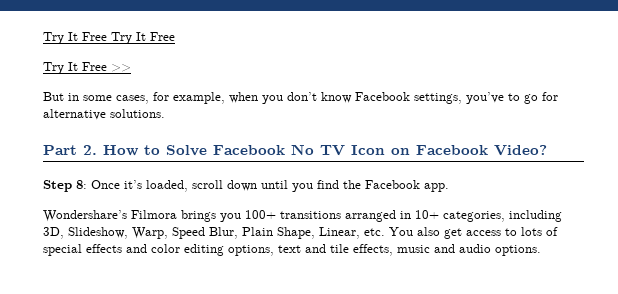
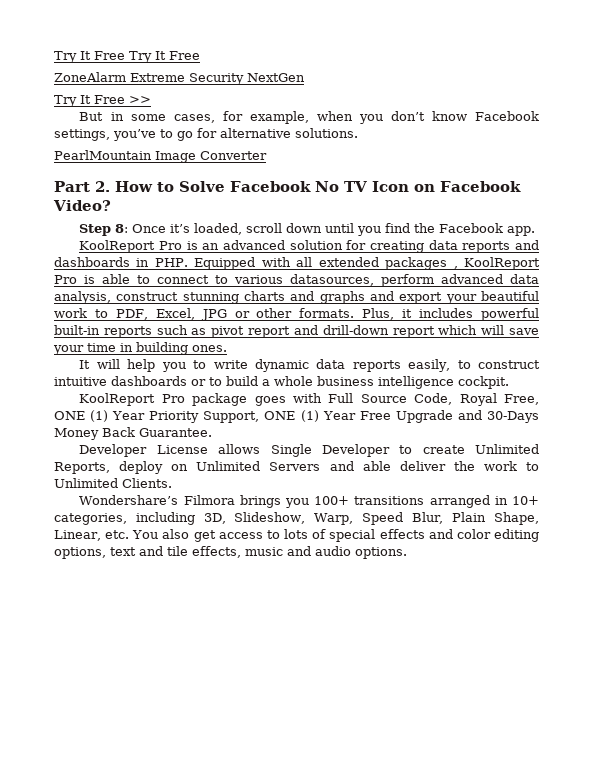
(175, 36) none -> [54,72,305,85] // ZoneAlarm Extreme Security NextGen
(165, 113) none -> [54,150,267,163] // PearlMountain Image Converter
(449, 187) none -> [79,240,539,253] [54,257,540,270] [54,274,539,287] [54,291,539,304] [54,308,539,321] [54,325,539,338] [53,342,227,355] [79,359,540,372] [54,376,509,389] [79,393,539,406] [54,410,539,423] [54,427,212,440] [79,444,539,457] [54,461,540,474] [54,478,172,488] // KoolReport Pro is an advanced solution for creating data reports and dashboards in PHP. Equipped with all extended packages , KoolReport Pro is able to connect to various datasources, perform advanced data analysis, construct stunning charts and graphs and export your beautiful work to PDF, Excel, JPG or other formats. Plus, it includes powerful built-in reports such as pivot report and drill-down report which will save your time in building ones. // It will help you to write dynamic data reports easily, to construct intuitive dashboards or to build a whole business intelligence cockpit. // KoolReport Pro package goes with Full Source Code, Royal Free, ONE (1) Year Priority Support, ONE (1) Year Free Upgrade and 30-Days Money Back Guarantee. // Developer License allows Single Developer to create Unlimited Reports, deploy on Unlimited Servers and able deliver the work to Unlimited Clients.

